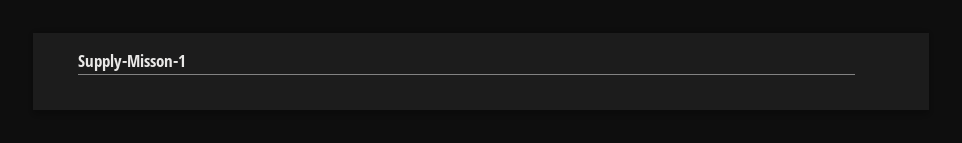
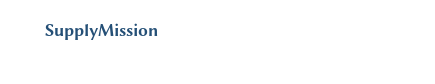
[78,54,186,71] Supply-Misson-1 -> [45,23,159,40] SupplyMission

